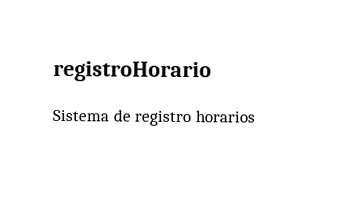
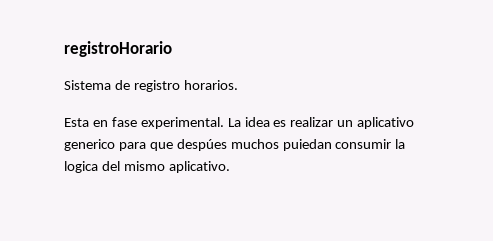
[194,110,255,123] horarios -> [183,80,238,90] [64,117,415,129] [64,139,406,151] [64,161,230,173] horarios. // Esta en fase experimental. La idea es realizar un aplicativo generico para que despúes muchos puiedan consumir la logica del mismo aplicativo.

